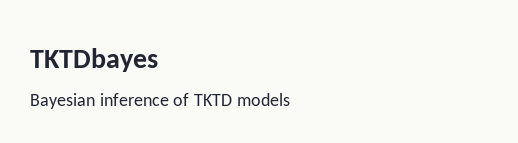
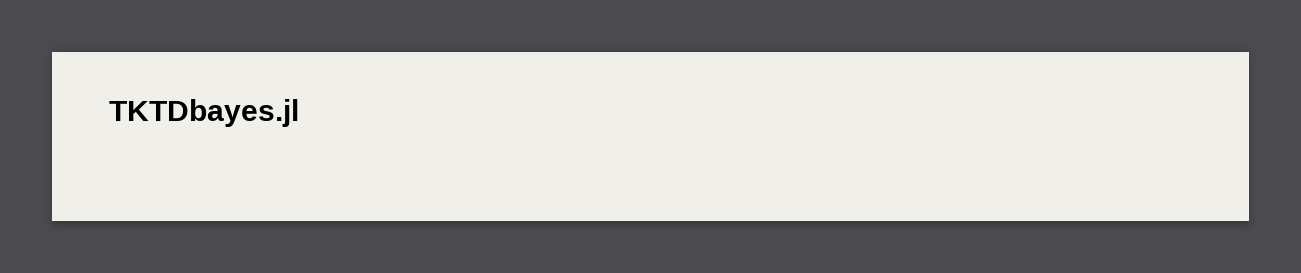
[30,48,158,72] [30,93,290,109] TKTDbayes // Bayesian inference of TKTD models -> [109,99,299,127] TKTDbayes.jl

